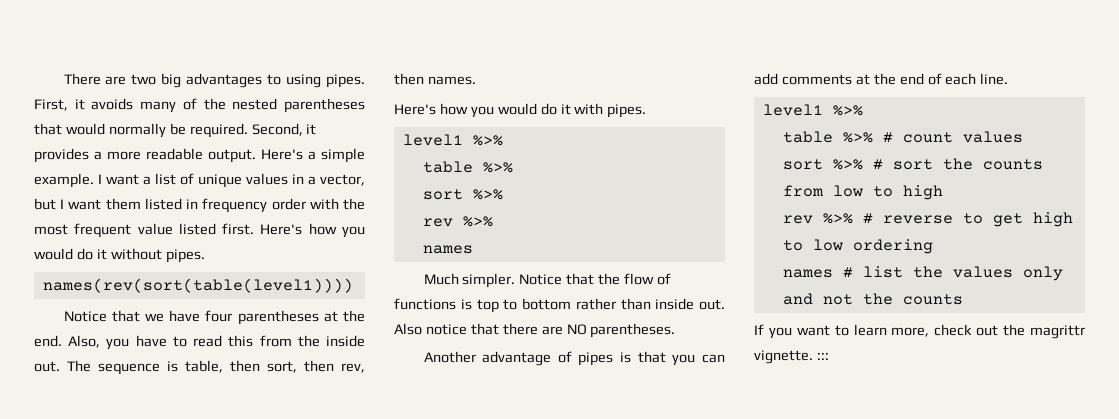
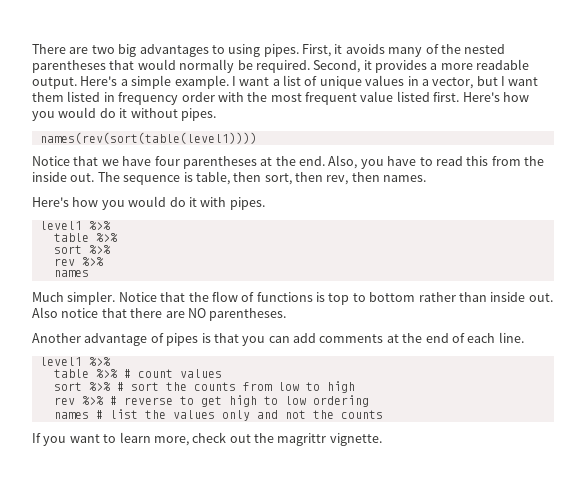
[816,352,829,360] ::: -> (382, 439) none

